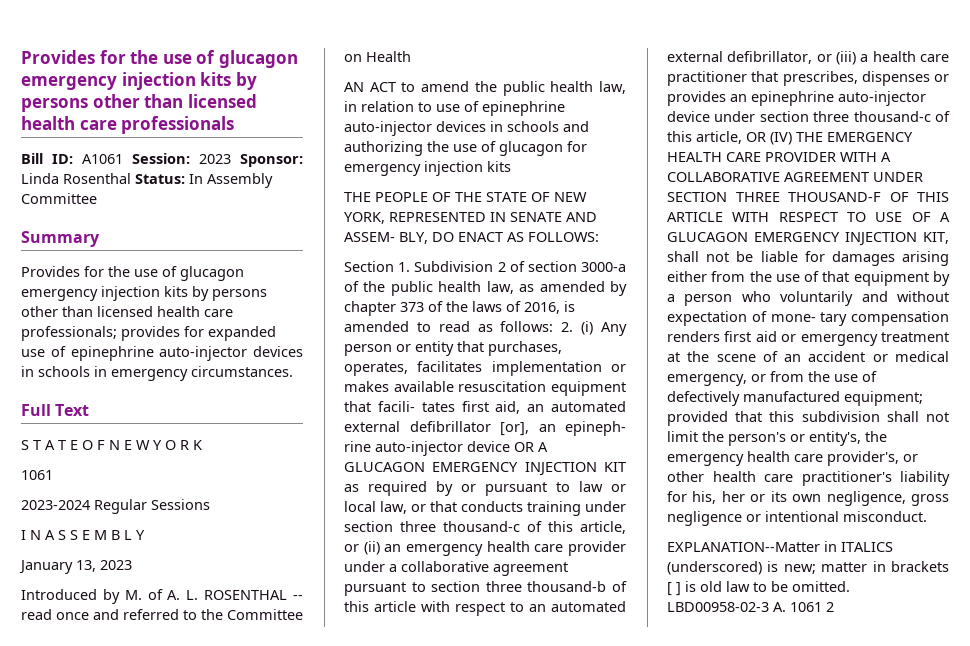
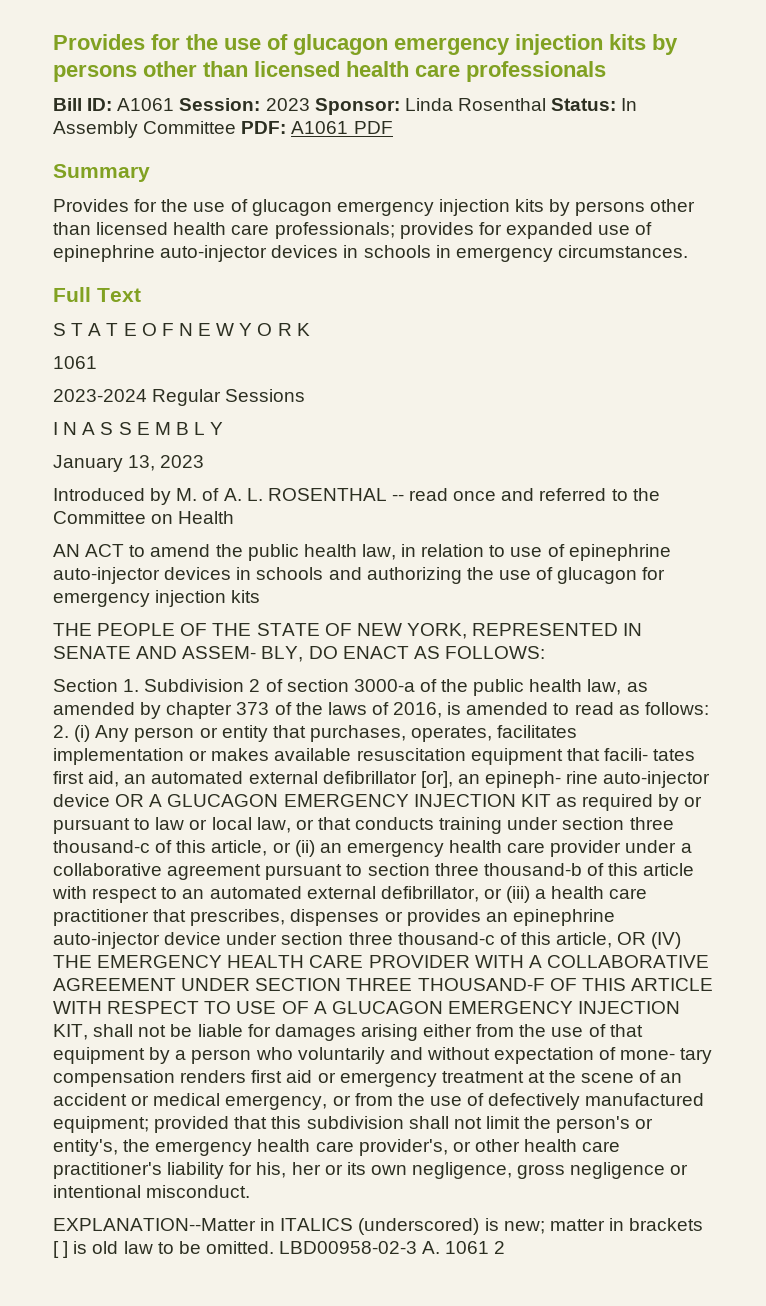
(97, 198) none -> [241,121,393,134] PDF: A1061 PDF

